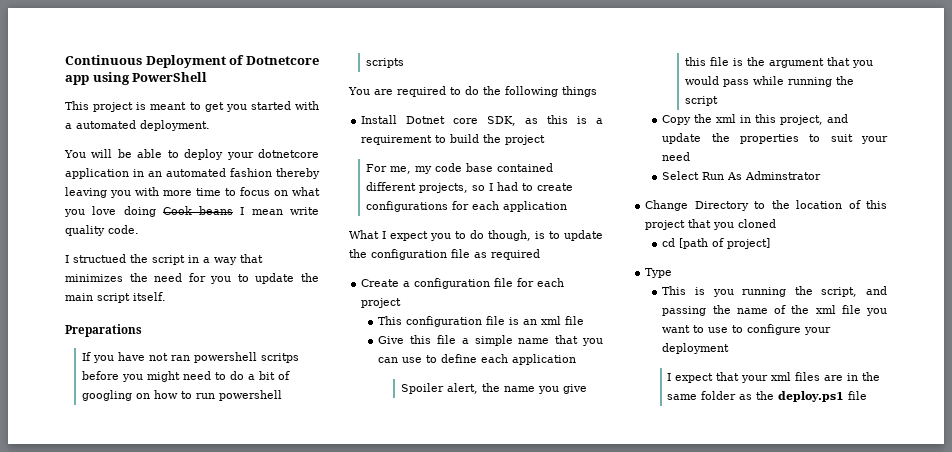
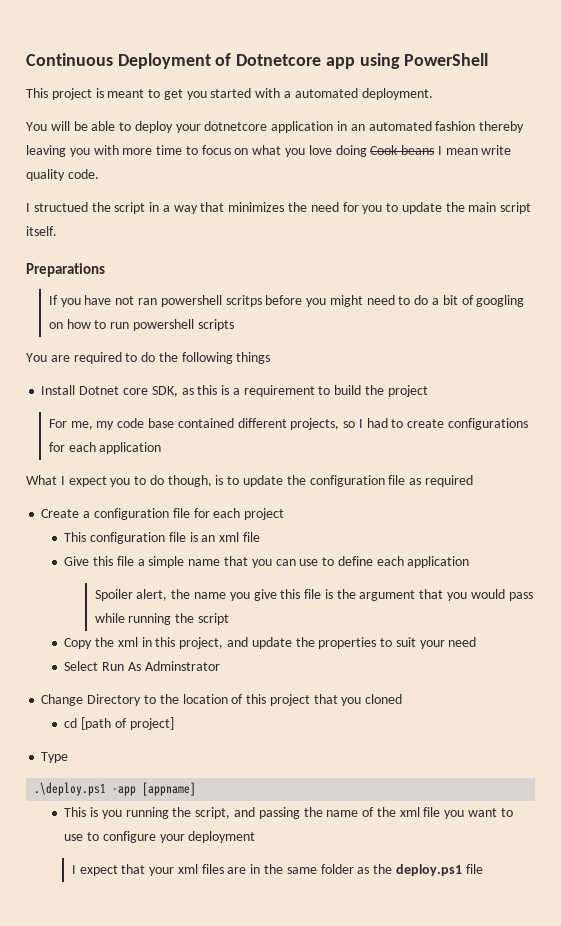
(673, 273) none -> [34,782,197,796] // .\deploy.ps1 -app [appname]

